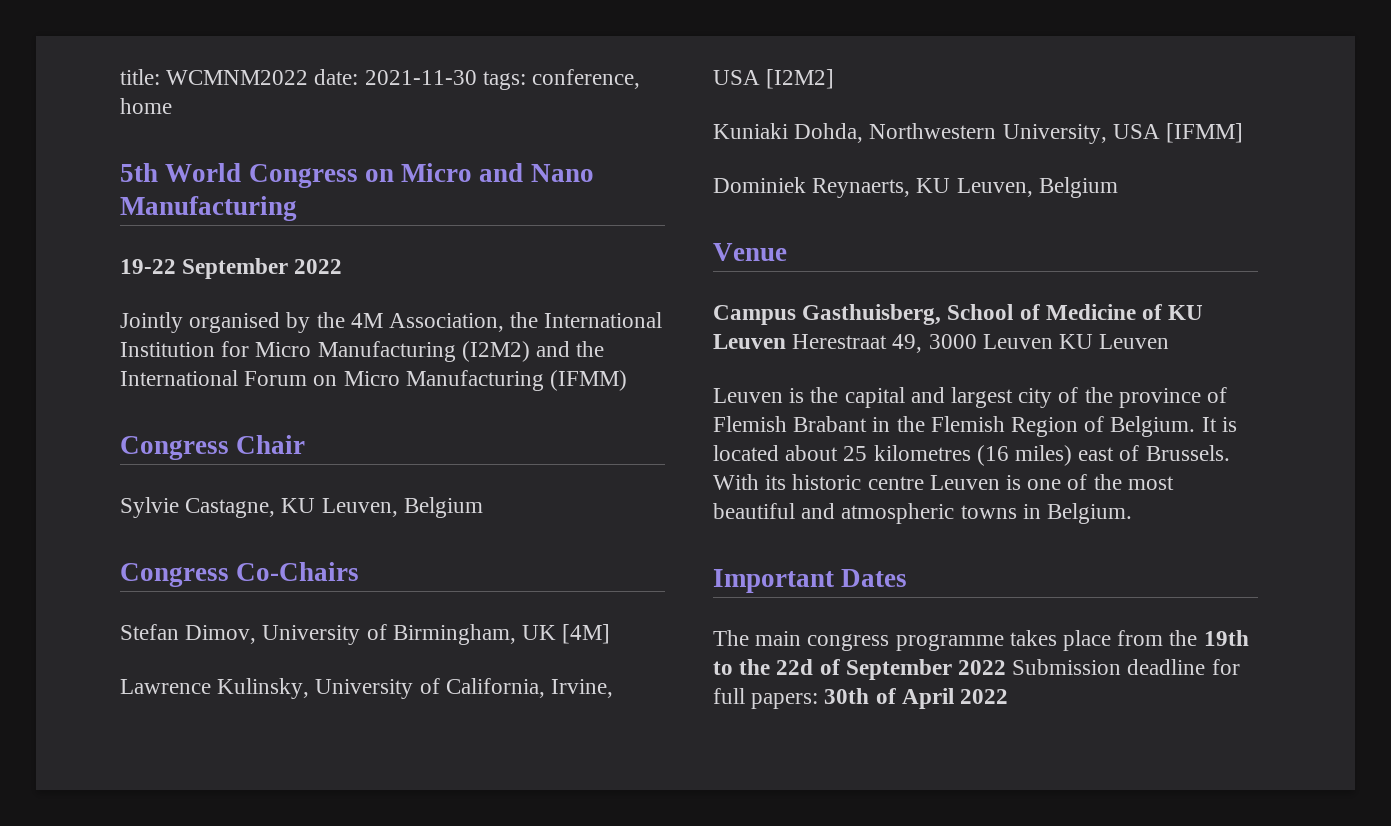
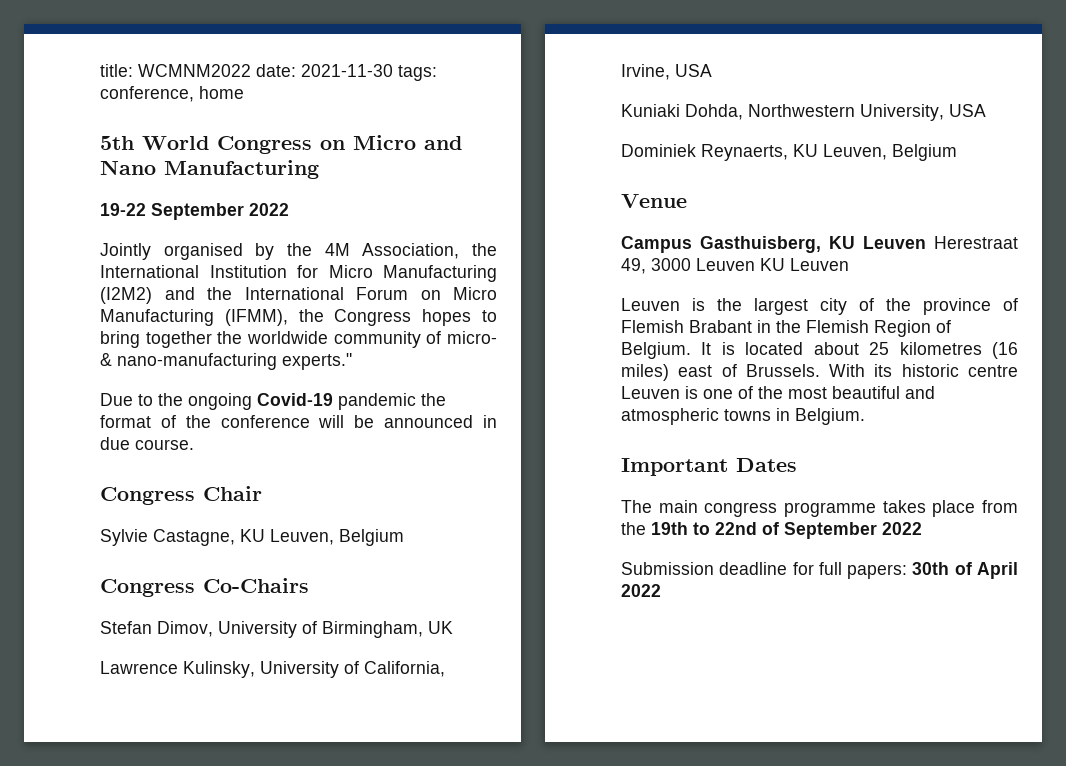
[550,370,628,391] (IFMM) -> [224,309,498,326] [100,331,497,348] [100,353,352,370] [100,393,446,410] [100,415,497,428] [100,437,194,450] (IFMM), the Congress hopes to bring together the worldwide community of micro- & nano-manufacturing experts." // Due to the ongoing Covid-19 pandemic the format of the conference will be announced in due course.
[562,624,611,644] [4M] -> (453, 627) none
[766,69,835,89] [I2M2] -> (712, 70) none
[1166,123,1244,143] [IFMM] -> (986, 110) none
[947,304,1163,320] School of Medicine of -> (821, 244) none
[844,387,945,408] capital and -> (742, 304) none
[739,659,814,675] the 22d -> [715,522,757,535] 22nd
(1007, 667) none -> (922, 528) //

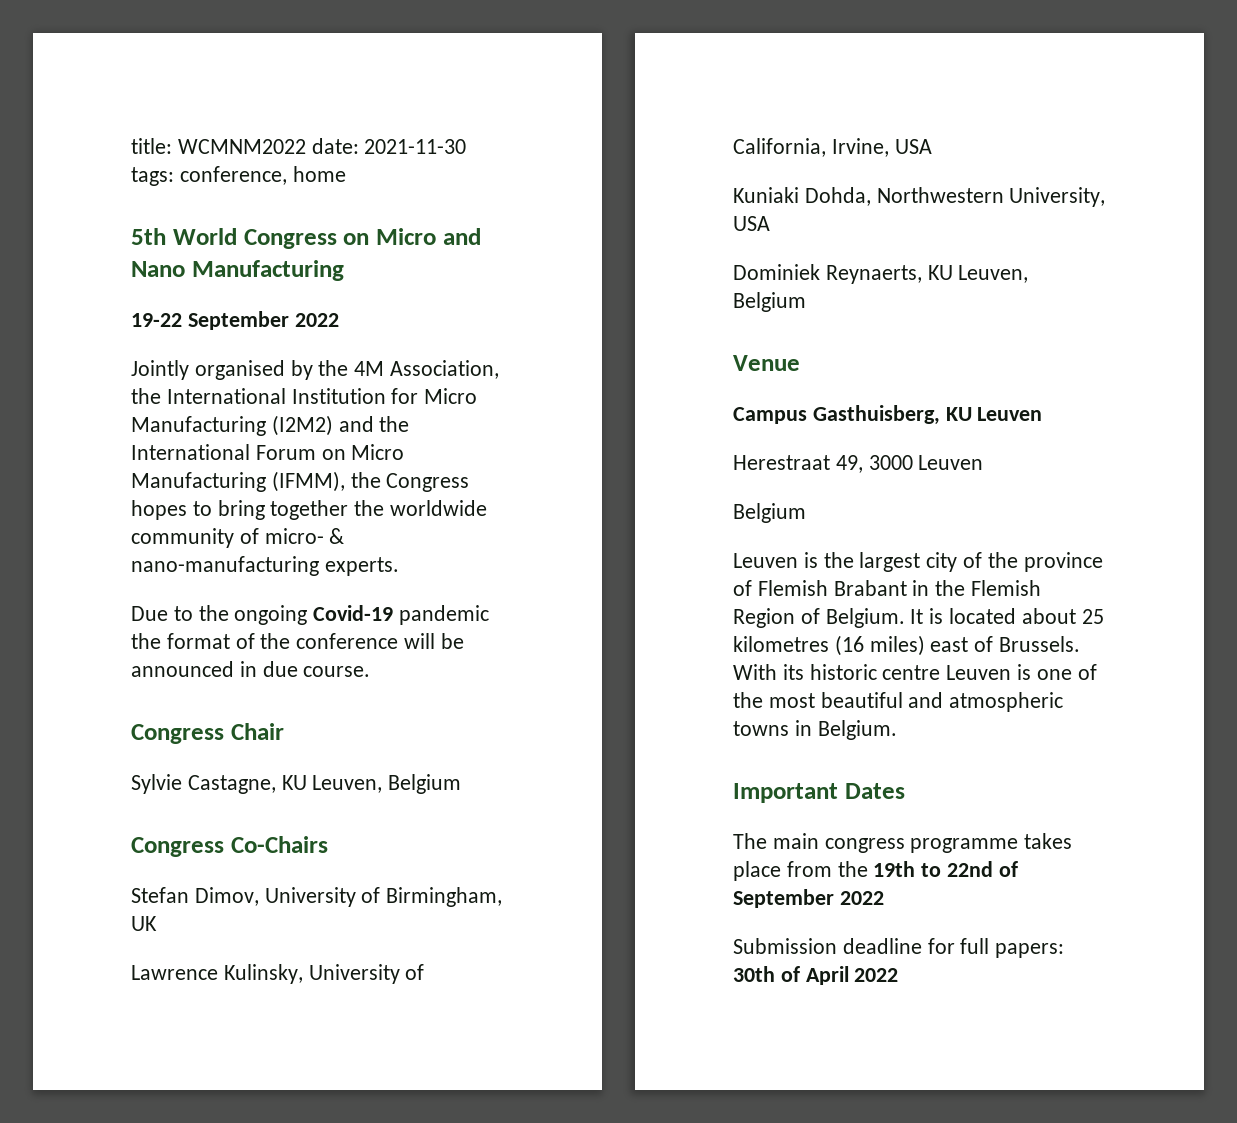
[282,353,352,370] experts." -> [324,557,399,576] experts.
(926, 242) none -> (1043, 414) //
[760,258,849,271] KU Leuven -> [733,503,806,523] // Belgium

